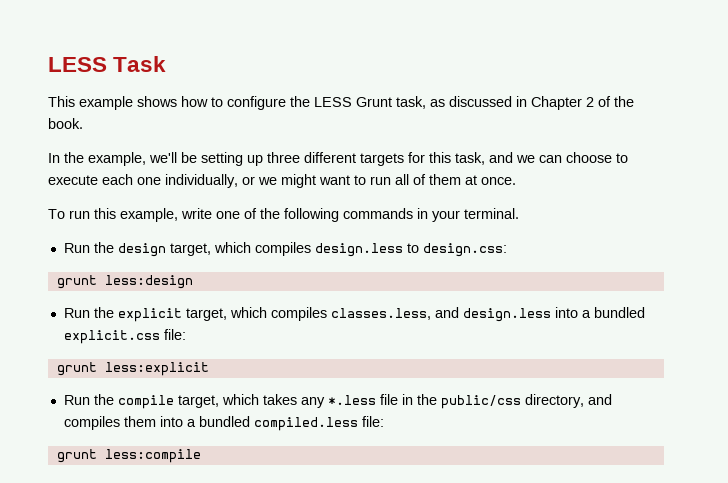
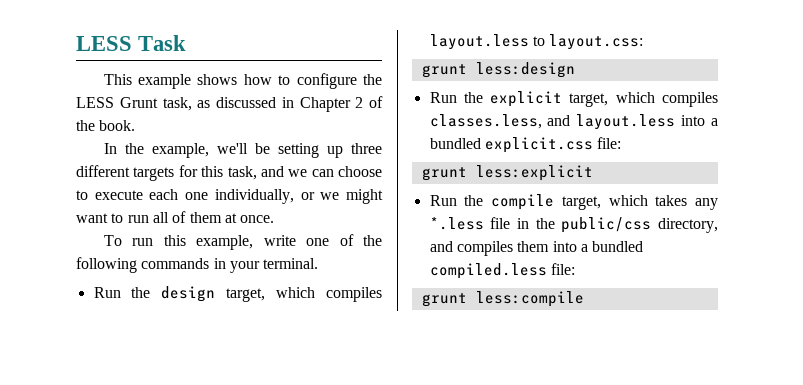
[314,243,507,257] design.less to design.css: -> [429,34,644,50] layout.less to layout.css:
[462,308,551,322] design.less -> [576,114,676,130] layout.less

